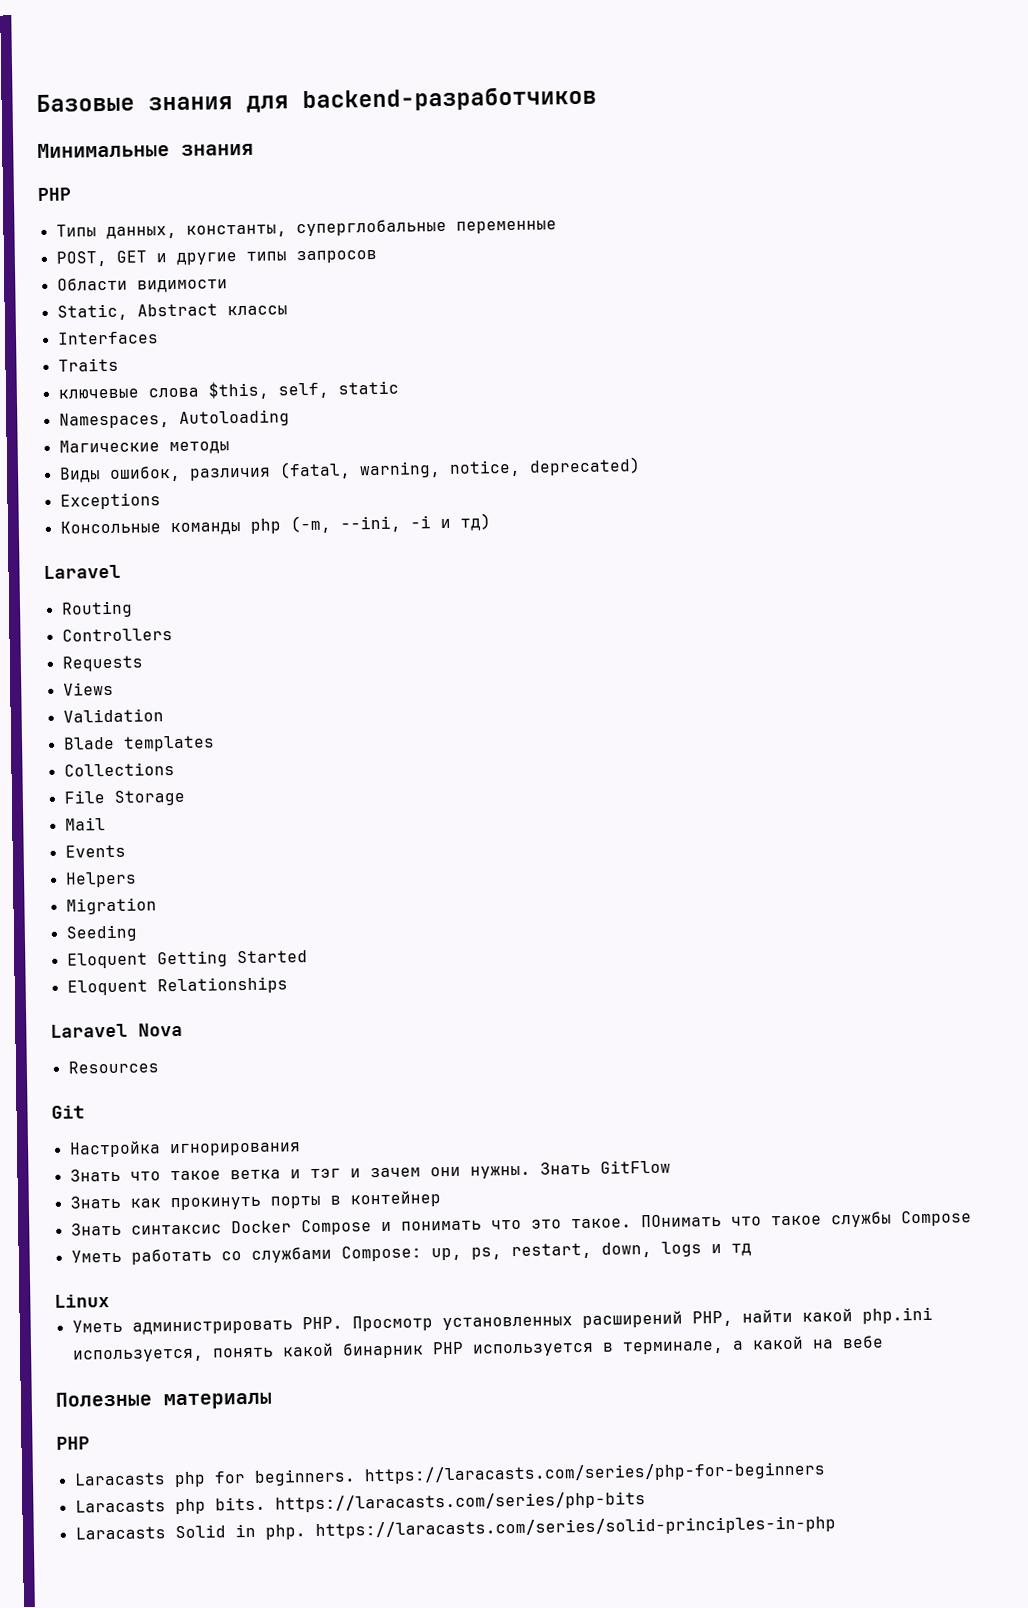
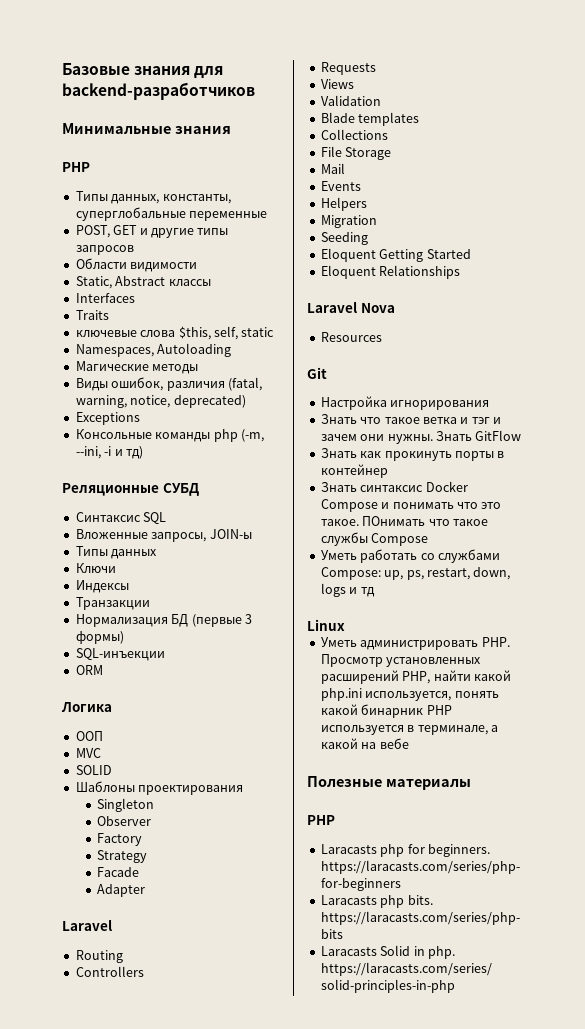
(491, 522) none -> [62,483,199,496] [75,512,167,524] [75,529,252,542] [75,546,158,559] [75,563,116,573] [75,580,129,593] [75,597,150,610] [75,614,252,627] [75,631,124,644] [75,648,165,661] [75,665,103,675] [61,702,112,712] [75,731,103,741] [75,748,101,758] [75,765,112,775] [75,781,244,795] [97,798,155,812] [97,816,152,826] [97,833,143,846] [97,850,148,863] [97,867,140,877] [97,884,146,897] // Реляционные СУБД // Синтаксис SQL // Вложенные запросы, JOIN-ы // Типы данных // Ключи // Индексы // Транзакции // Нормализация БД (первые 3 формы) // SQL-инъекции // ORM // Логика // ООП // MVC // SOLID // Шаблоны проектирования // Singleton // Observer // Factory // Strategy // Facade // Adapter

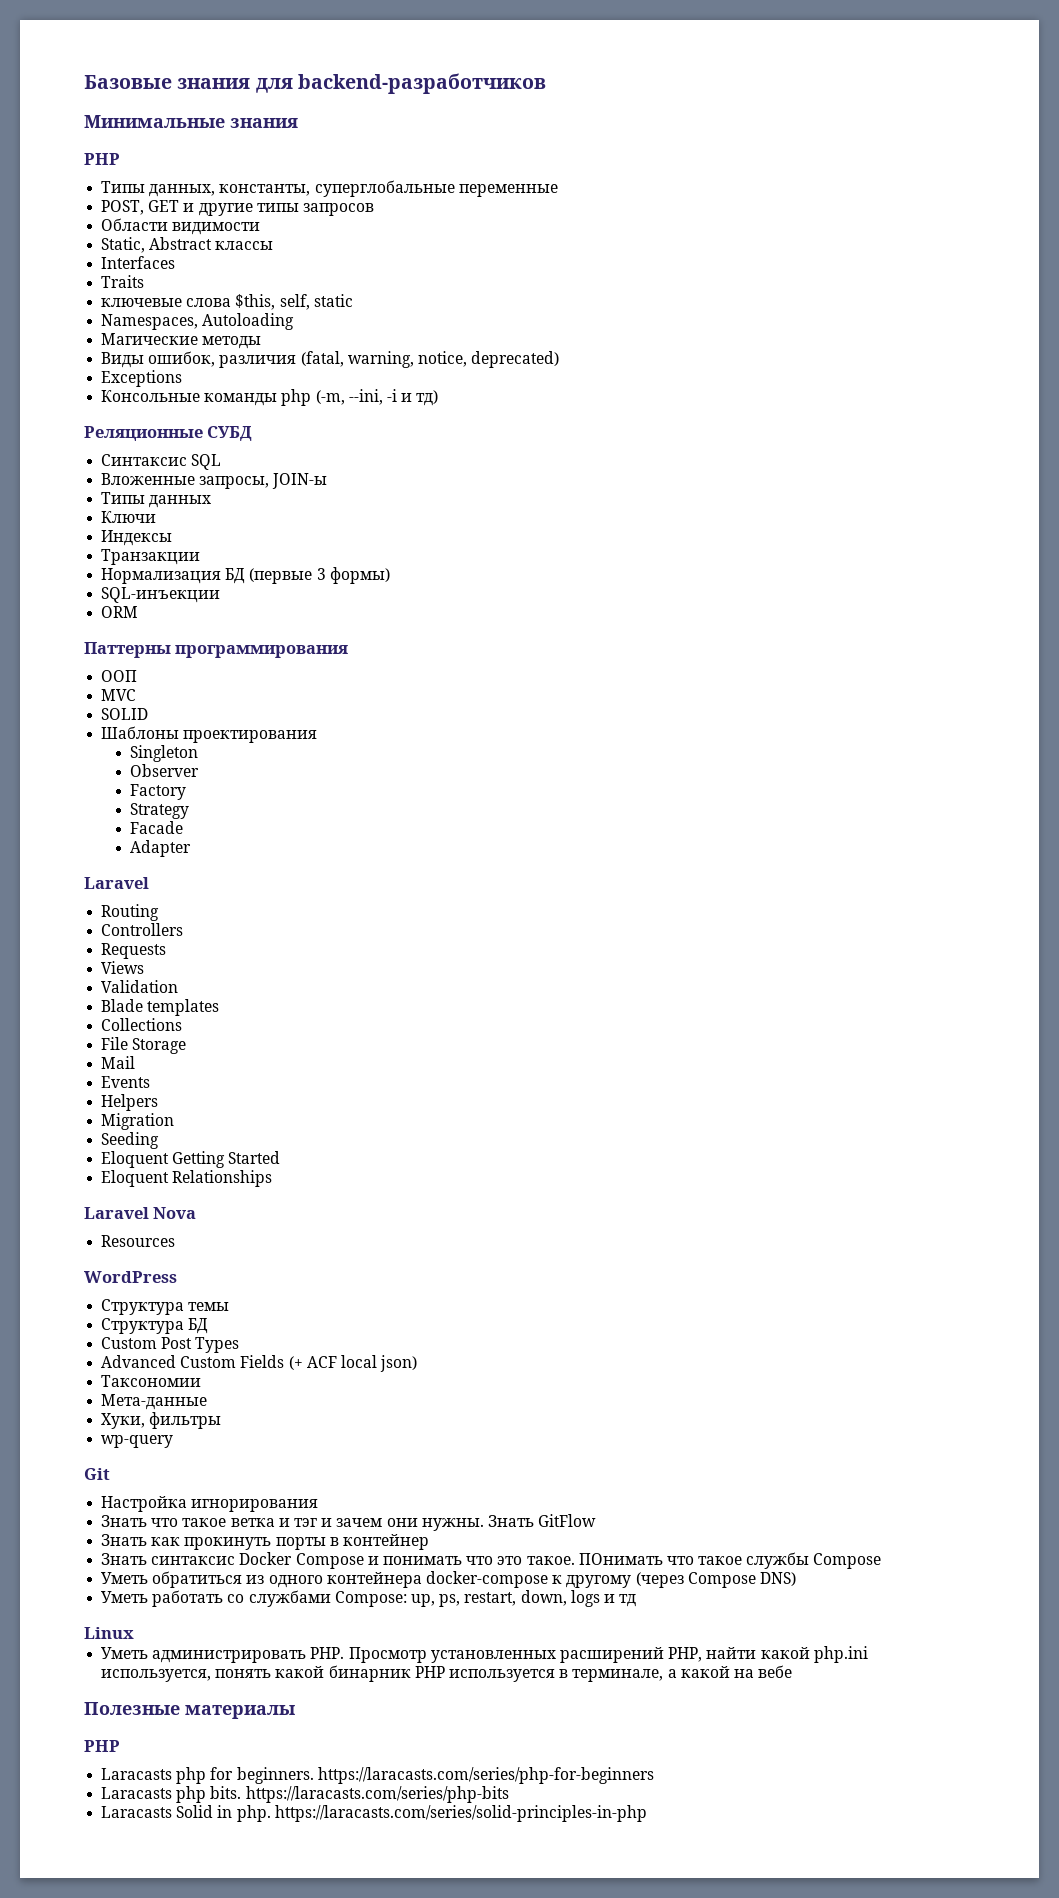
[61,702,112,712] Логика -> [84,642,349,658] Паттерны программирования
(382, 337) none -> [84,1271,177,1283] [101,1299,230,1315] [101,1318,209,1334] [101,1337,240,1353] [101,1355,418,1372] [101,1375,202,1387] [101,1394,208,1410] [101,1412,222,1429] [101,1435,174,1448] // WordPress // Структура темы // Структура БД // Custom Post Types // Advanced Custom Fields (+ ACF local json) // Таксономии // Мета-данные // Хуки, фильтры // wp-query
(429, 539) none -> [101,1571,796,1588] // Уметь обратиться из одного контейнера docker-compose к другому (через Compose DNS)

